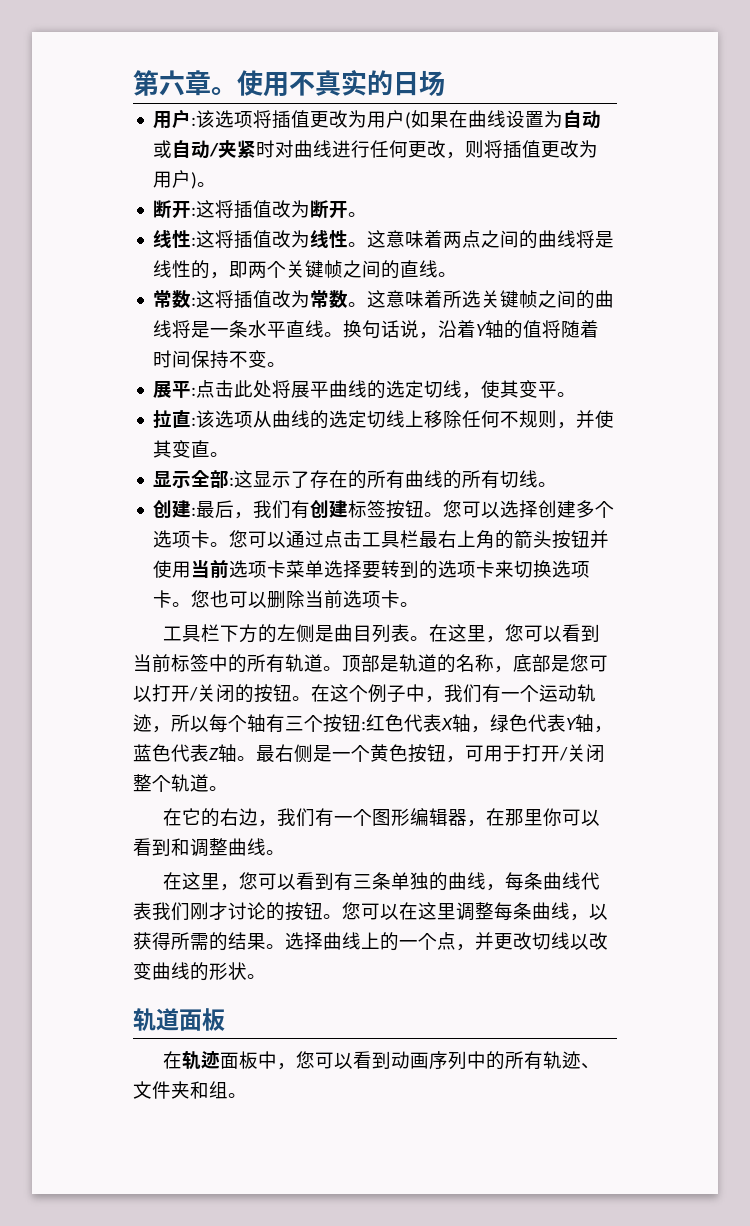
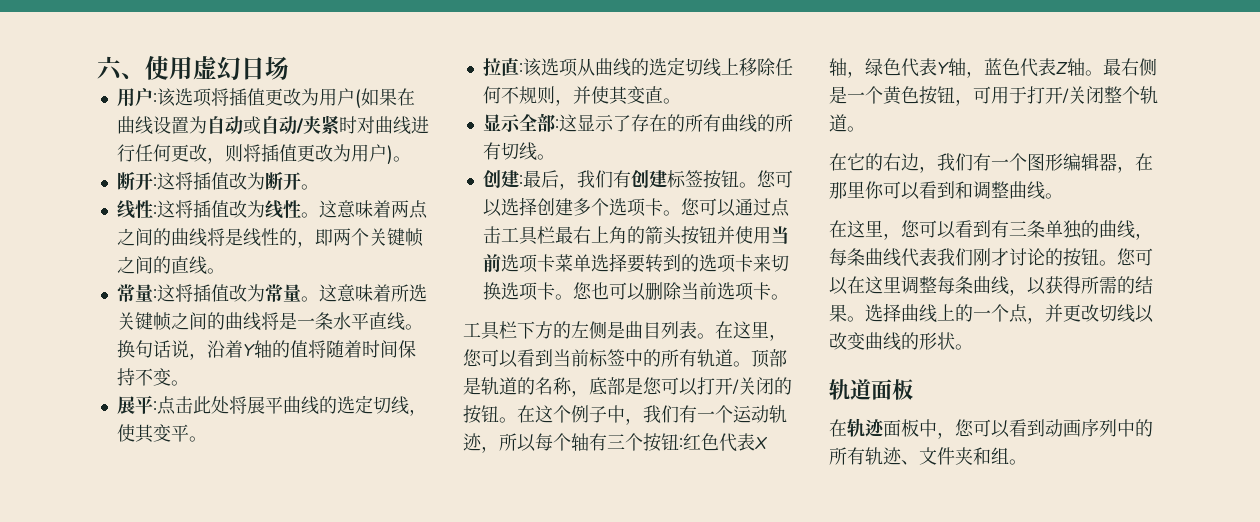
[133,70,393,97] 第六章。使用不真实的 -> [97,56,241,81] 六、使用虚幻
[172,290,192,308] 数 -> [134,284,153,302] 量
[329,290,349,308] 数 -> [282,284,301,302] 量

